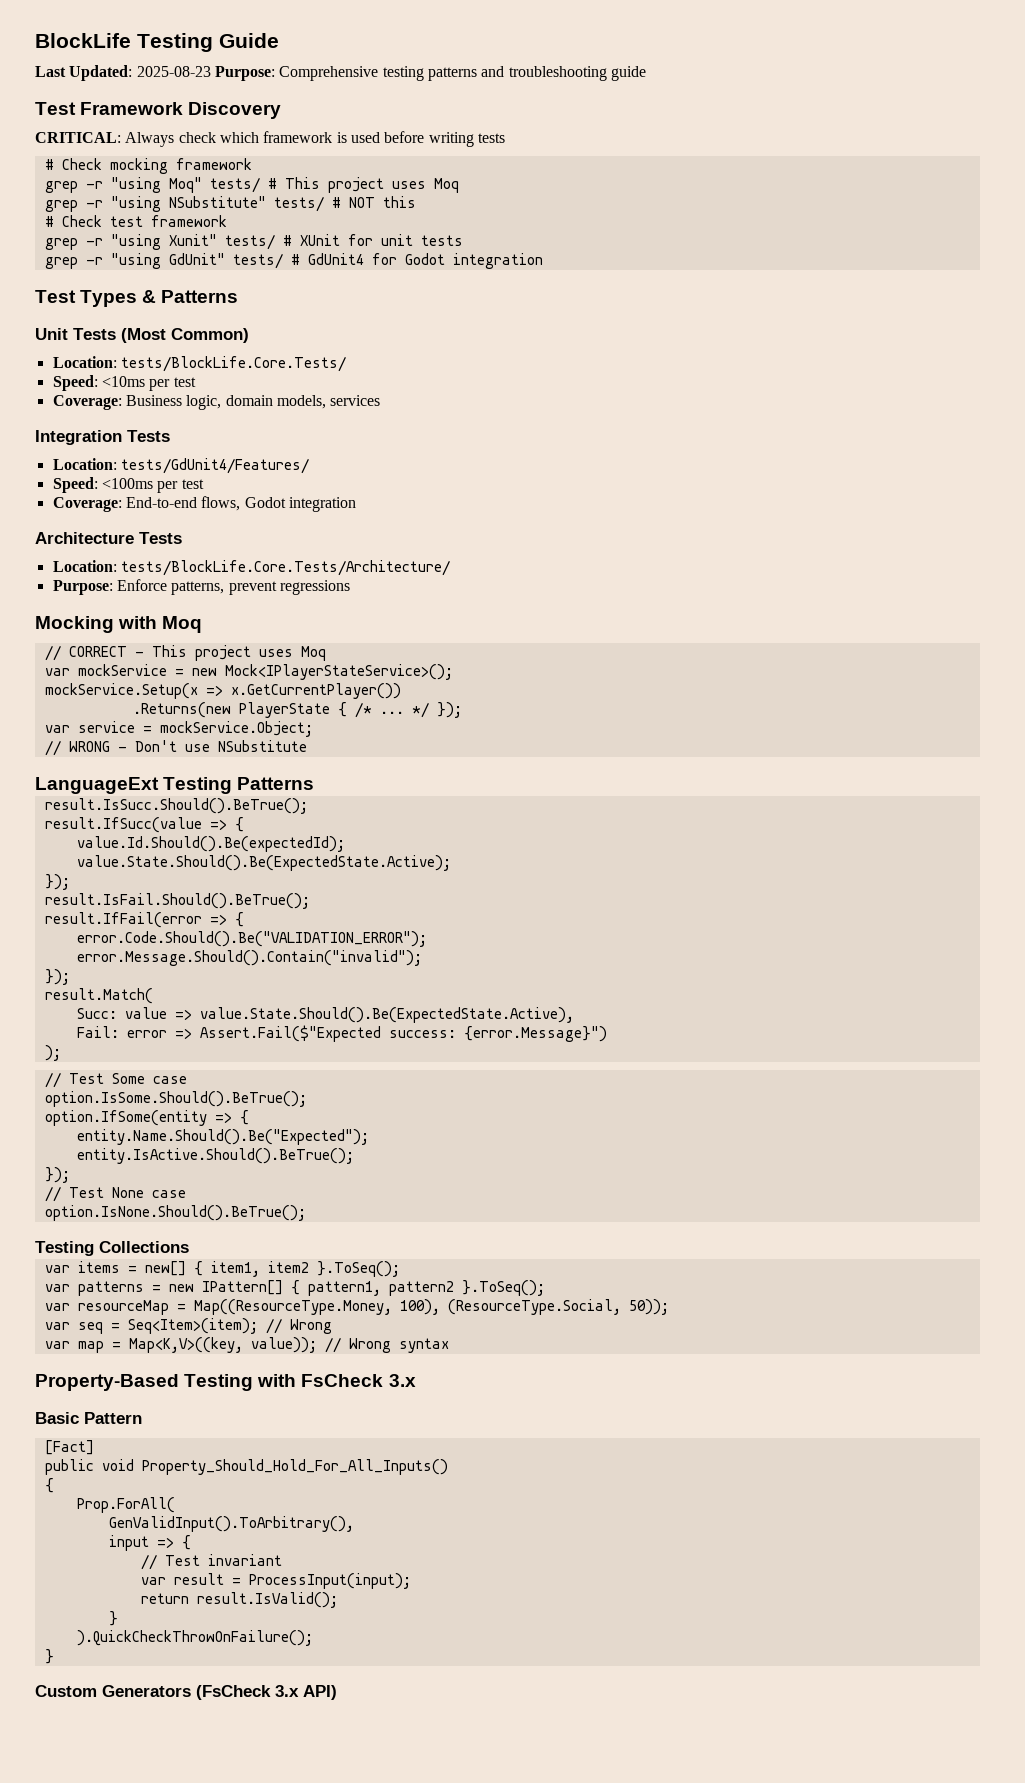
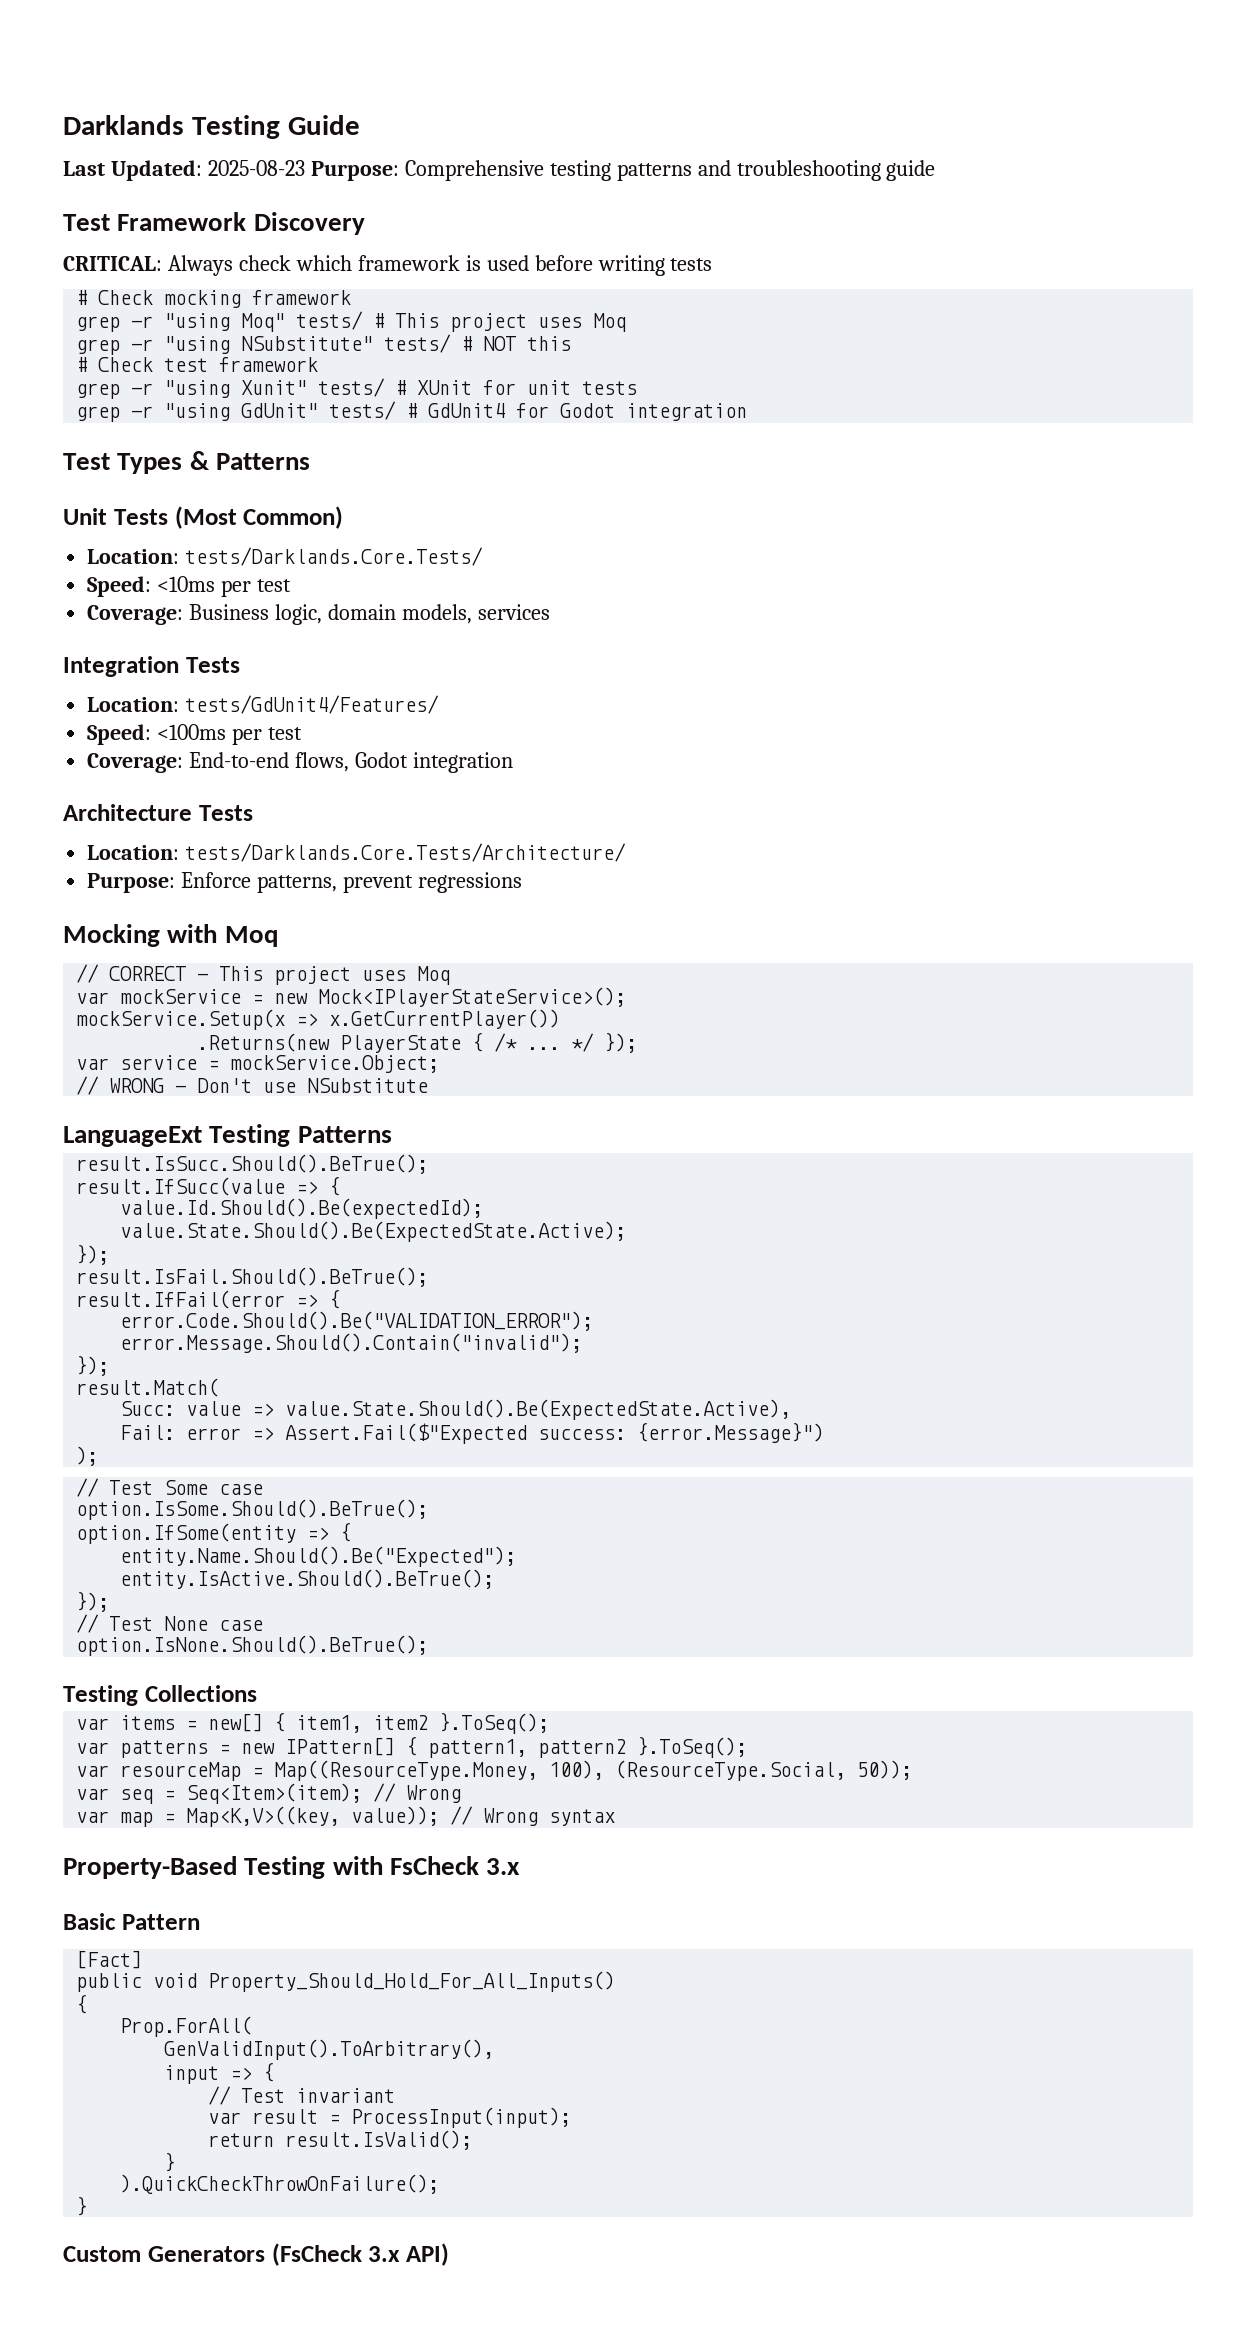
[35,33,131,48] BlockLife -> [63,115,184,135] Darklands
[120,356,346,372] tests/BlockLife.Core.Tests/ -> [185,547,484,566] tests/Darklands.Core.Tests/
[120,560,450,576] tests/BlockLife.Core.Tests/Architecture/ -> [185,843,627,862] tests/Darklands.Core.Tests/Architecture/

